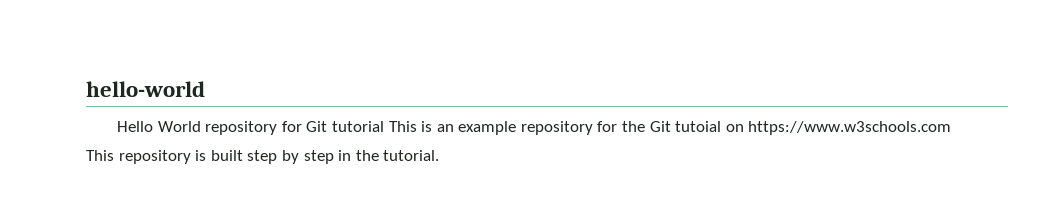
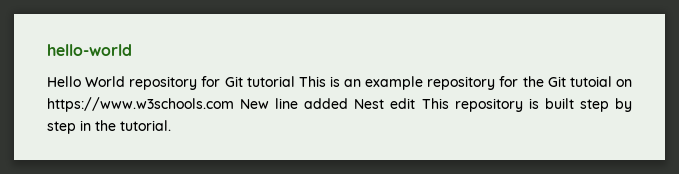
(952, 128) // -> [240,98,416,109] New line added Nest edit

